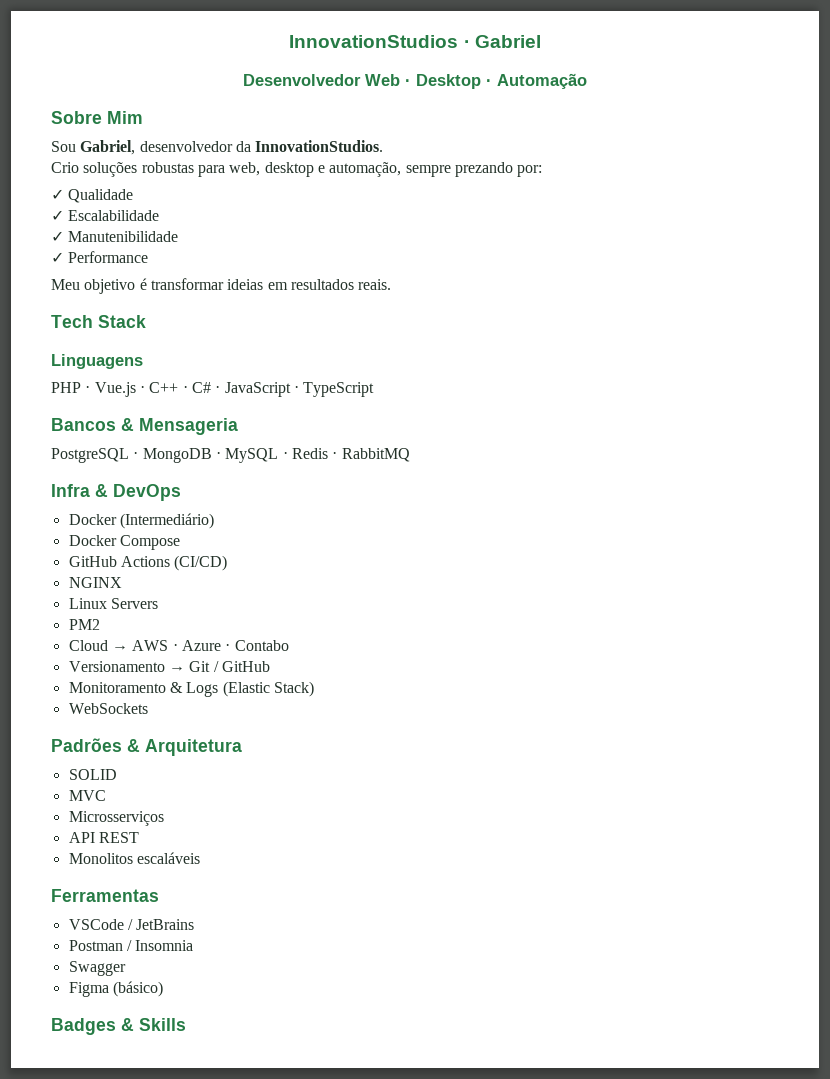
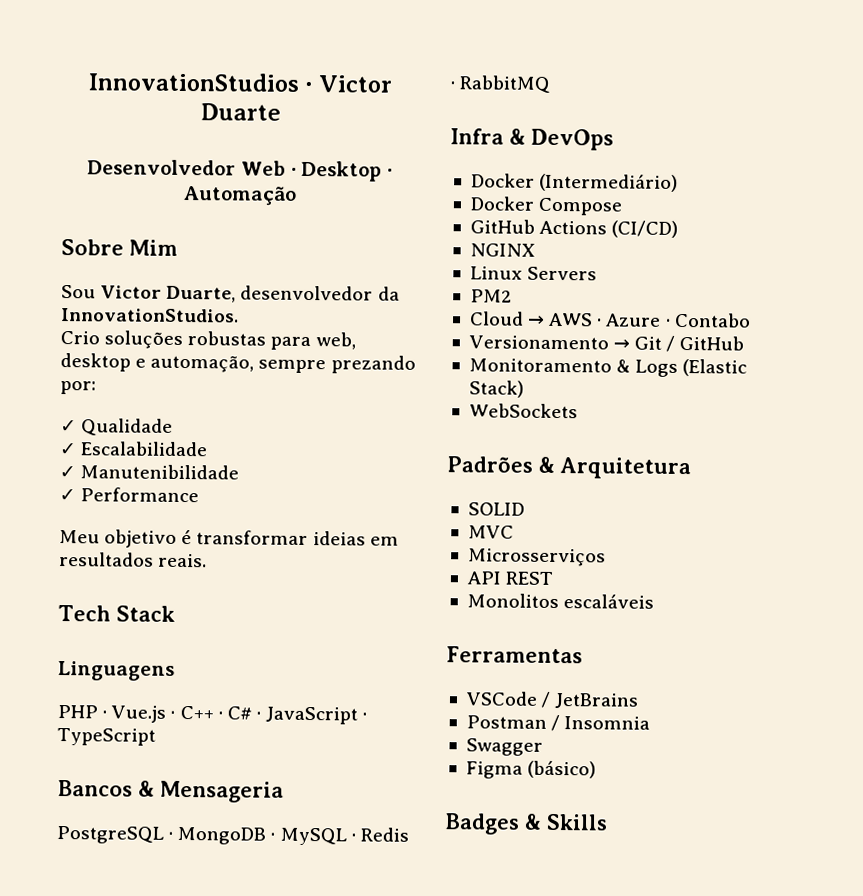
[474,35,541,48] Gabriel -> [318,75,393,93] [199,103,281,121] Victor Duarte
[80,140,136,155] Gabriel, -> [100,285,237,303] Victor Duarte,

